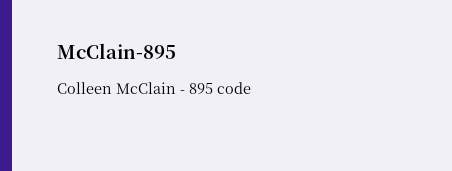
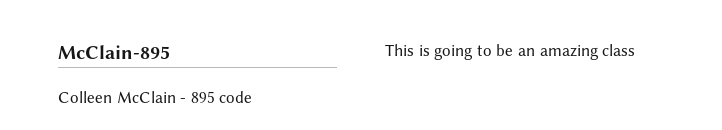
(251, 88) none -> [385,44,636,60] // This is going to be an amazing class

